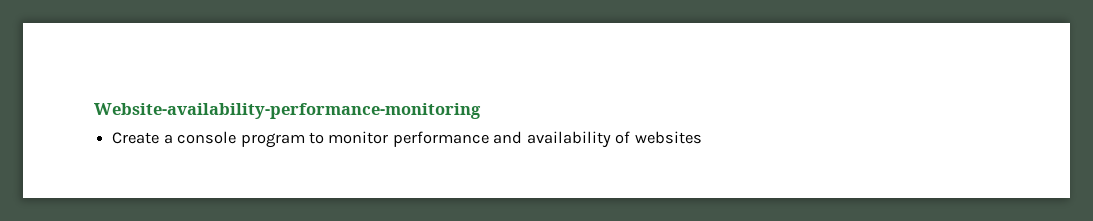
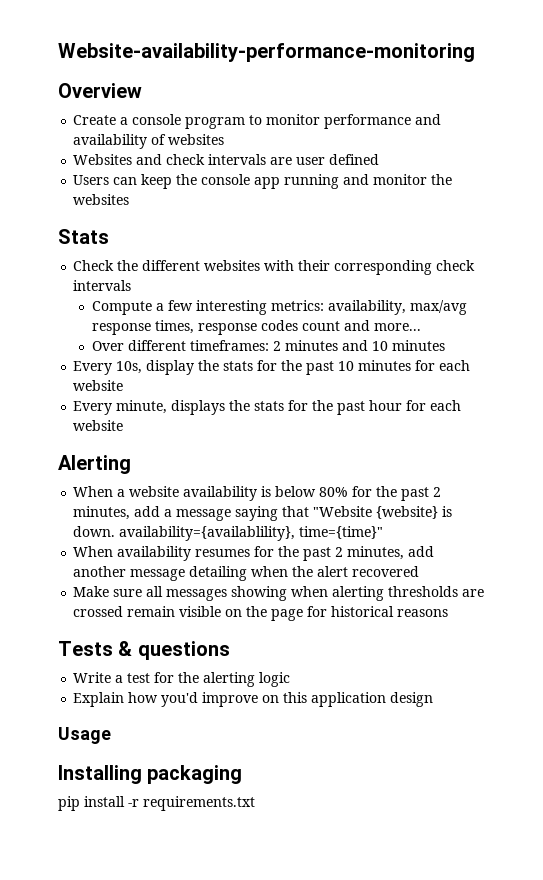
(481, 111) none -> [58,83,142,98] // Overview
(702, 137) none -> [73,154,380,165] [73,174,453,189] [73,194,130,205] [58,229,109,244] [73,260,476,275] [73,280,132,291] [91,300,467,315] [91,320,421,335] [91,340,445,351] [73,360,471,375] [73,380,124,391] [73,400,462,415] [73,420,124,431] [58,455,131,474] [73,486,442,501] [73,506,453,521] [73,526,384,541] [73,546,435,561] [73,566,420,581] [73,586,485,601] [73,606,449,621] [58,641,230,660] [73,672,291,687] [73,692,434,707] [58,727,111,744] [58,765,243,784] [58,796,255,811] // Websites and check intervals are user defined // Users can keep the console app running and monitor the websites // Stats // Check the different websites with their corresponding check intervals // Compute a few interesting metrics: availability, max/avg response times, response codes count and more... // Over different timeframes: 2 minutes and 10 minutes // Every 10s, display the stats for the past 10 minutes for each website // Every minute, displays the stats for the past hour for each website // Alerting // When a website availability is below 80% for the past 2 minutes, add a message saying that "Website {website} is down. availability={availablility}, time={time}" // When availability resumes for the past 2 minutes, add another message detailing when the alert recovered // Make sure all messages showing when alerting thresholds are crossed remain visible on the page for historical reasons // Tests & questions // Write a test for the alerting logic // Explain how you'd improve on this application design // Usage // Installing packaging // pip install -r requirements.txt

